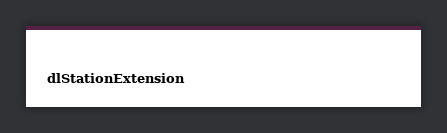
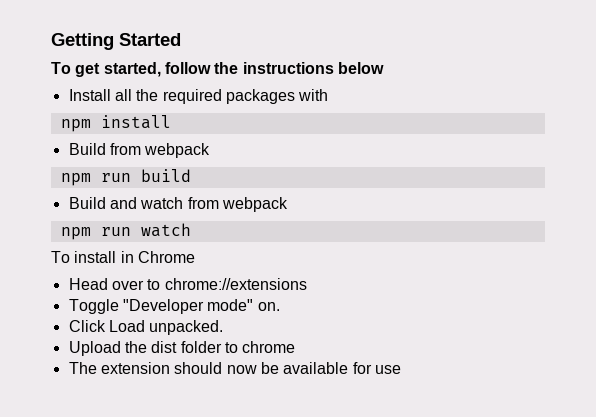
[47,73,185,83] dlStationExtension -> [51,33,181,50] [51,62,384,77] [68,89,329,104] [60,115,171,132] [68,143,211,158] [60,169,191,186] [68,197,288,212] [60,223,191,240] [51,251,195,263] [68,278,307,290] [68,299,280,314] [68,320,224,335] [68,341,296,356] [68,362,401,374] Getting Started // To get started, follow the instructions below // Install all the required packages with // npm install // Build from webpack // npm run build // Build and watch from webpack // npm run watch // To install in Chrome // Head over to chrome://extensions // Toggle "Developer mode" on. // Click Load unpacked. // Upload the dist folder to chrome // The extension should now be available for use

